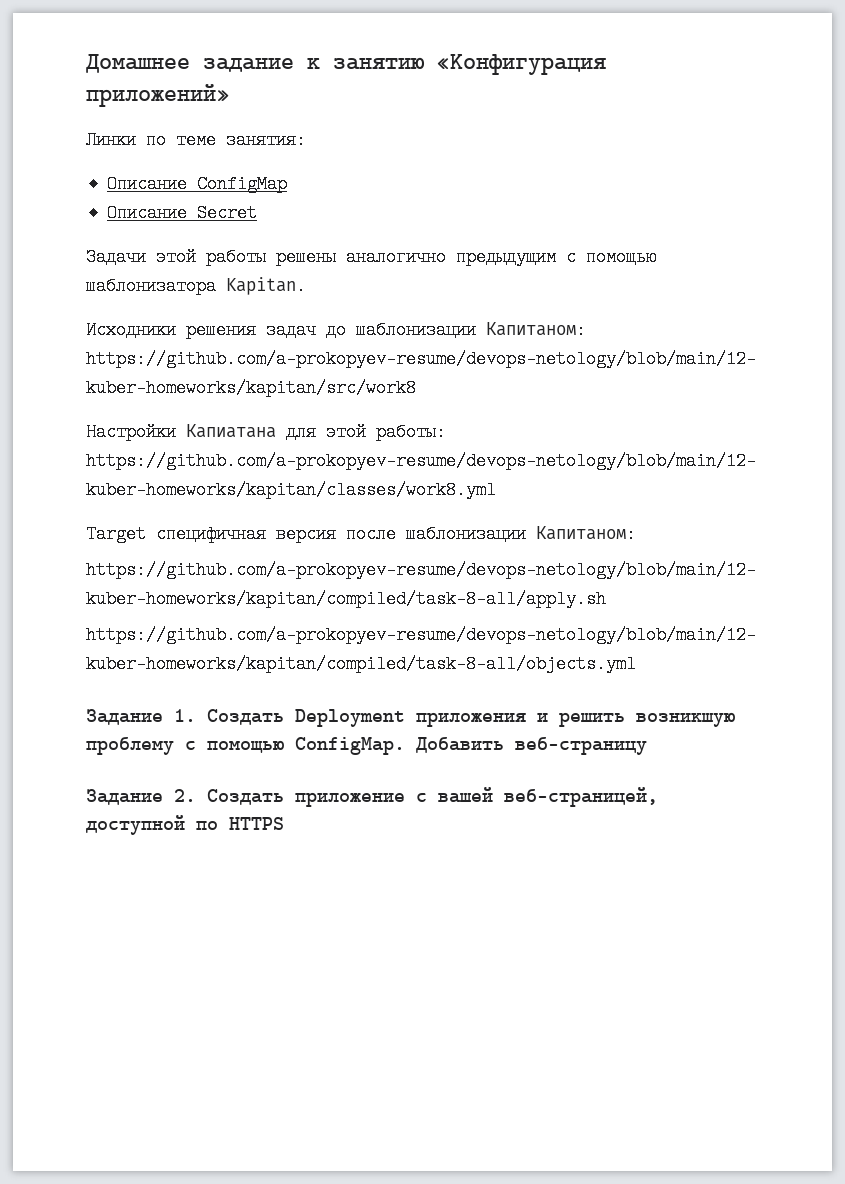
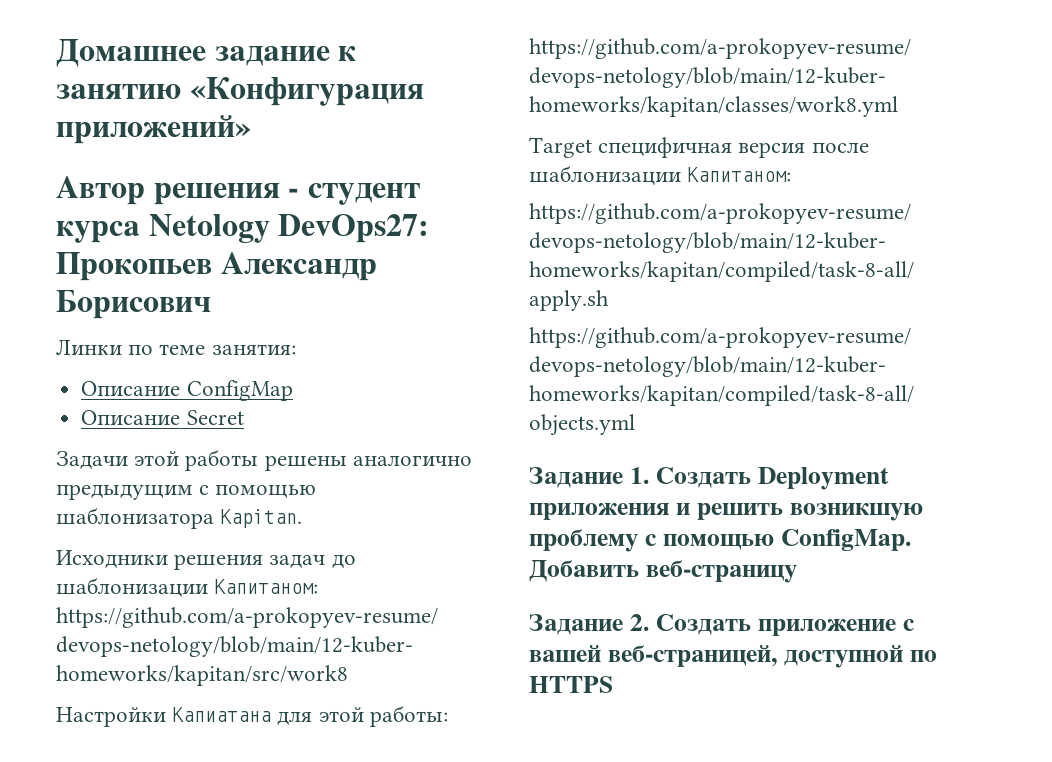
(229, 95) none -> [56,176,420,205] [56,214,430,243] [56,252,377,281] [56,290,211,319] // Автор решения - студент курса Netology DevOps27: Прокопьев Александр Борисович

